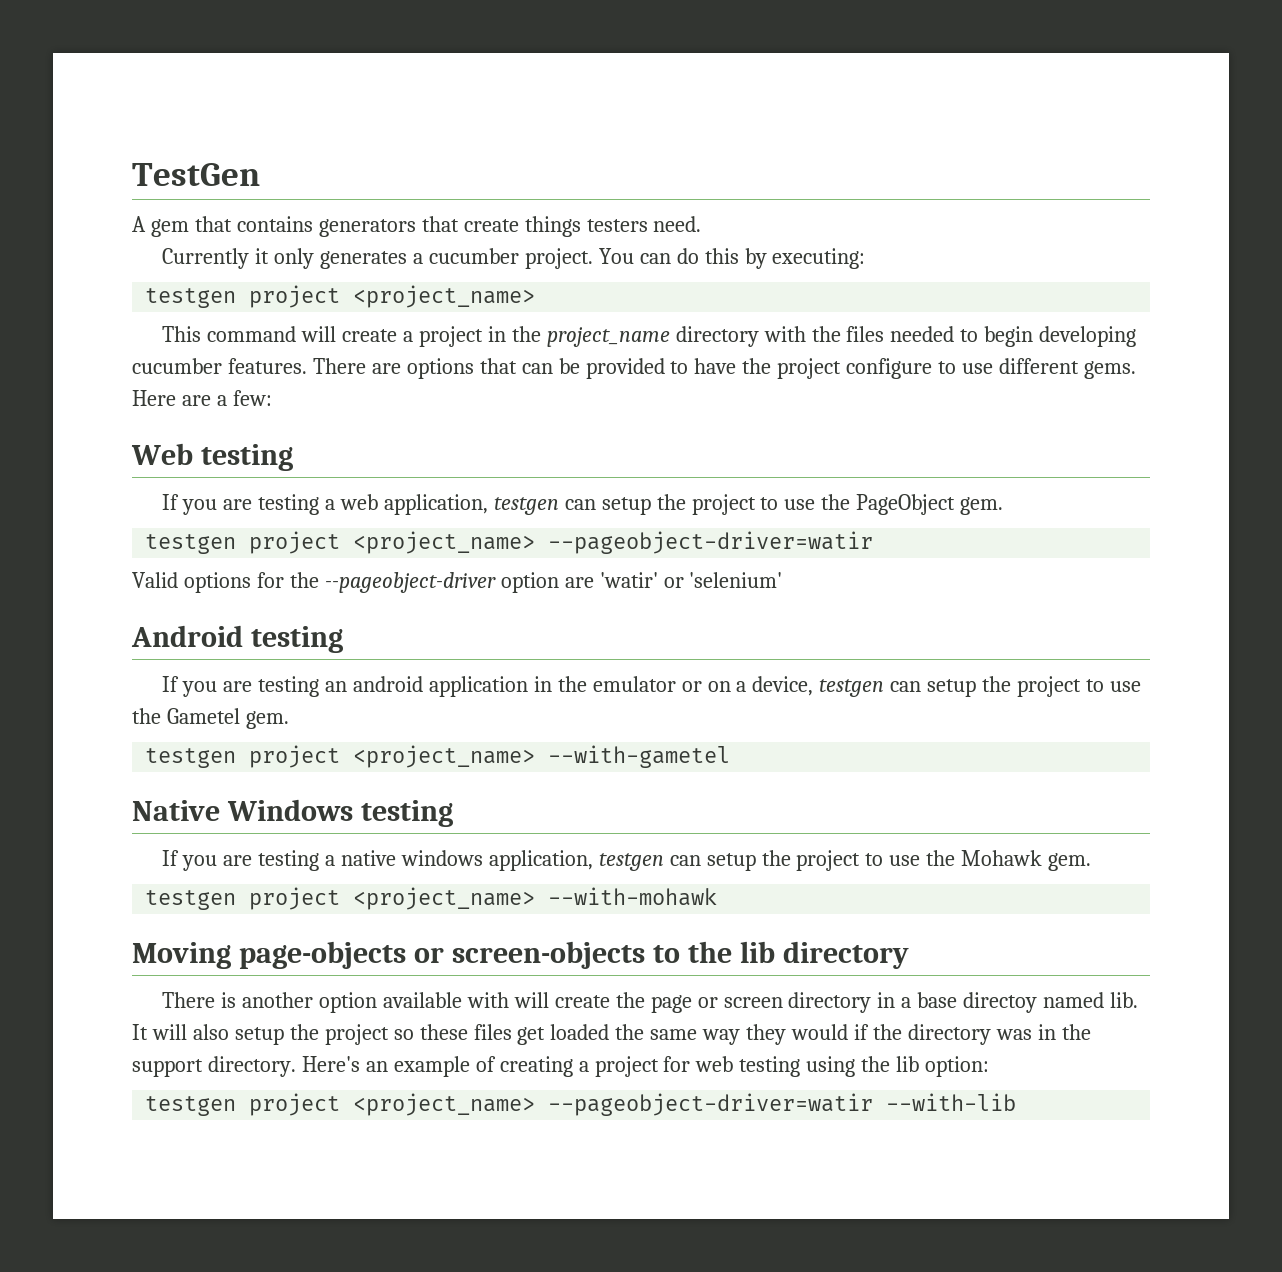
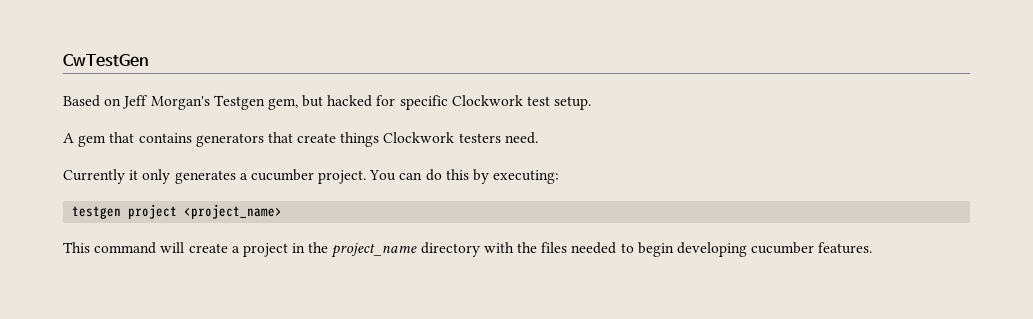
[132,163,260,186] TestGen -> [63,54,148,67] [63,95,592,110] CwTestGen // Based on Jeff Morgan's Testgen gem, but hacked for specific Clockwork test setup.
(581, 226) none -> [383,132,455,143] Clockwork
[312,358,1136,379] [132,390,272,406] [131,443,293,471] [162,494,1004,515] [145,531,874,554] [132,572,783,593] [131,625,343,653] [162,676,1141,697] [132,708,289,729] [145,745,731,768] [132,799,453,827] [162,850,1092,871] [145,887,718,910] [132,941,909,969] [162,992,1139,1013] [132,1024,1091,1045] [132,1056,990,1077] [145,1093,1017,1116] There are options that can be provided to have the project configure to use different gems. Here are a few: // Web testing // If you are testing a web application, testgen can setup the project to use the PageObject gem. // testgen project <project_name> --pageobject-driver=watir // Valid options for the --pageobject-driver option are 'watir' or 'selenium' // Android testing // If you are testing an android application in the emulator or on a device, testgen can setup the project to use the Gametel gem. // testgen project <project_name> --with-gametel // Native Windows testing // If you are testing a native windows application, testgen can setup the project to use the Mohawk gem. // testgen project <project_name> --with-mohawk // Moving page-objects or screen-objects to the lib directory // There is another option available with will create the page or screen directory in a base directoy named lib. It will also setup the project so these files get loaded the same way they would if the directory was in the support directory. Here's an example of creating a project for web testing using the lib option: // testgen project <project_name> --pageobject-driver=watir --with-lib -> (873, 248) none

